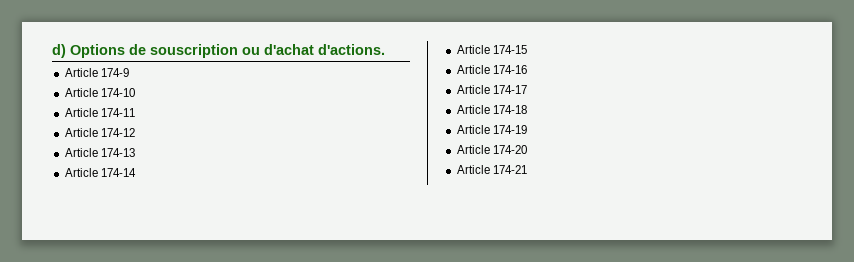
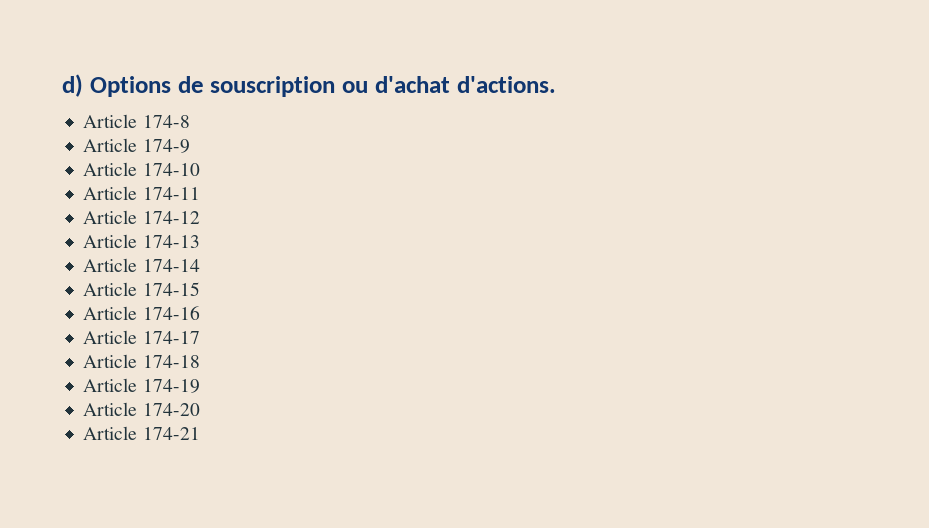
(385, 49) none -> [83,114,190,128] // Article 174-8

